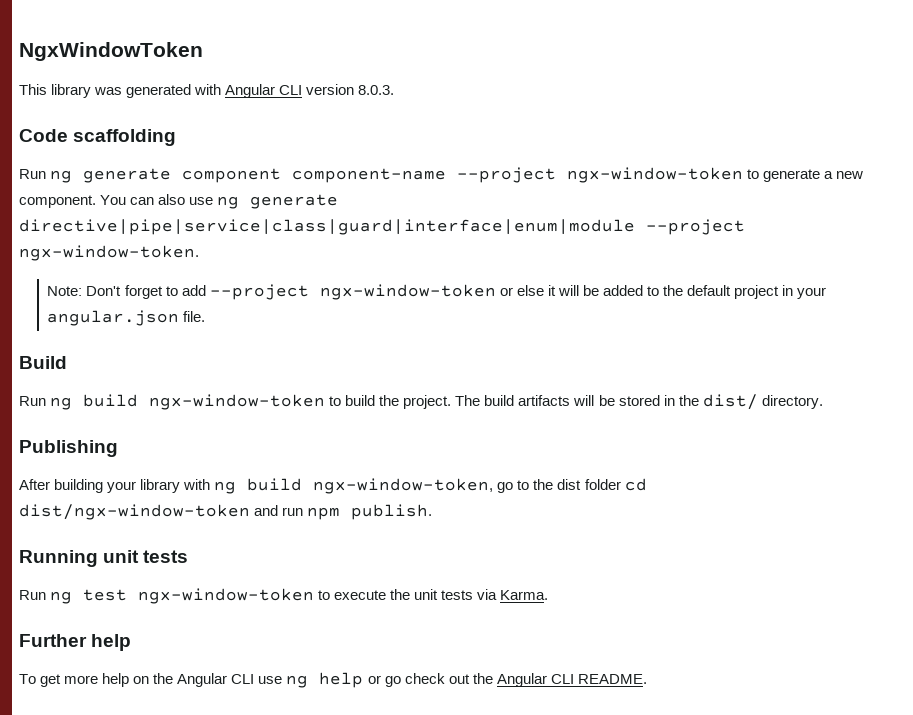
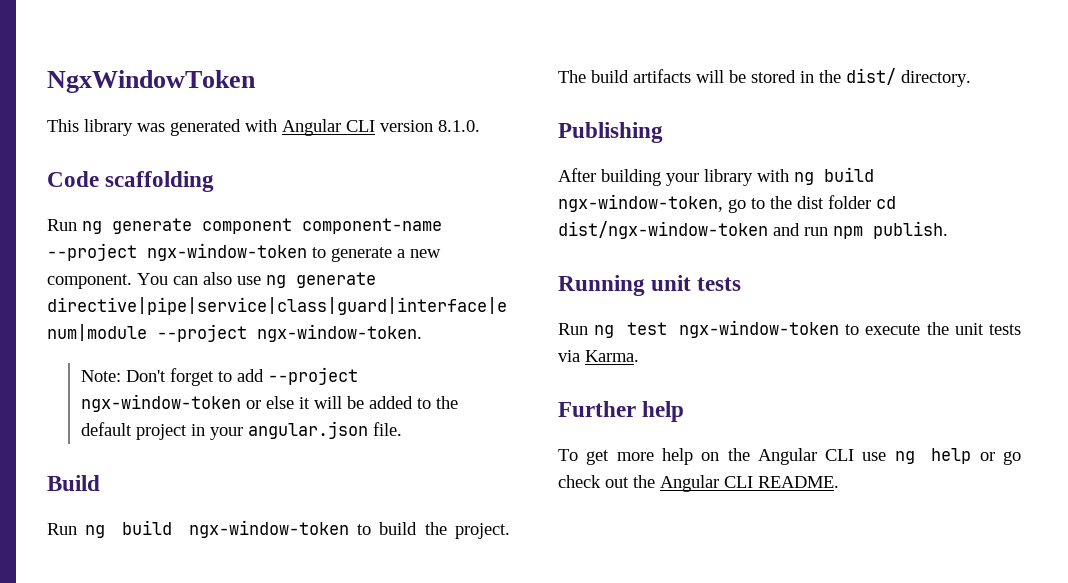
[358,85,395,95] 8.0.3. -> [438,120,480,132] 8.1.0.

